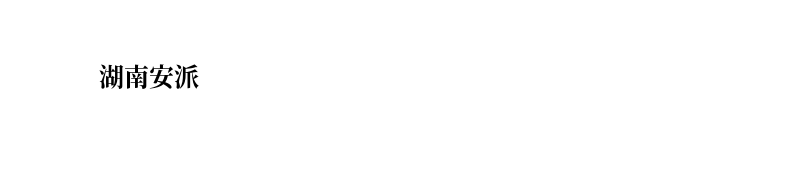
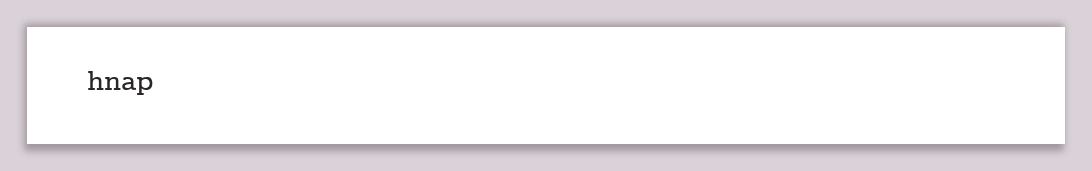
[99,64,199,90] 湖南安派 -> [87,71,153,95] hnap

